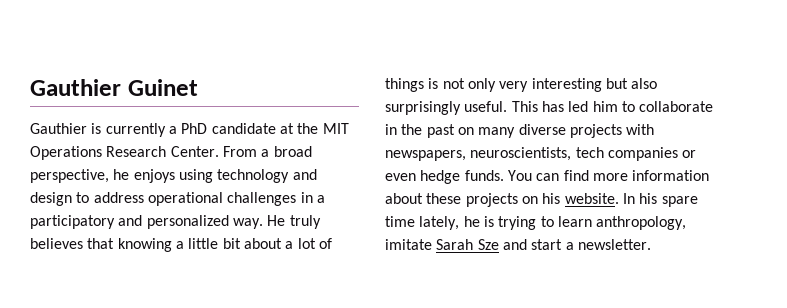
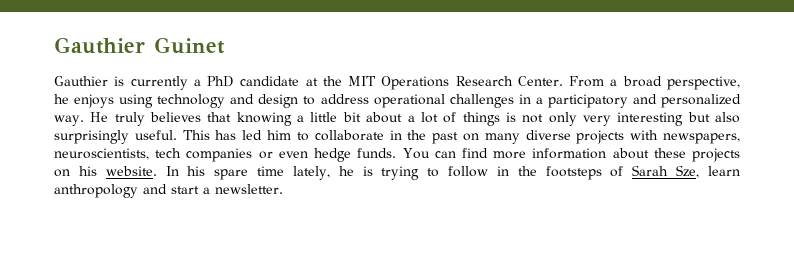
[557,216,687,230] [385,239,499,250] learn anthropology, imitate Sarah Sze -> [448,165,741,180] [54,184,138,198] follow in the footsteps of Sarah Sze, learn anthropology

